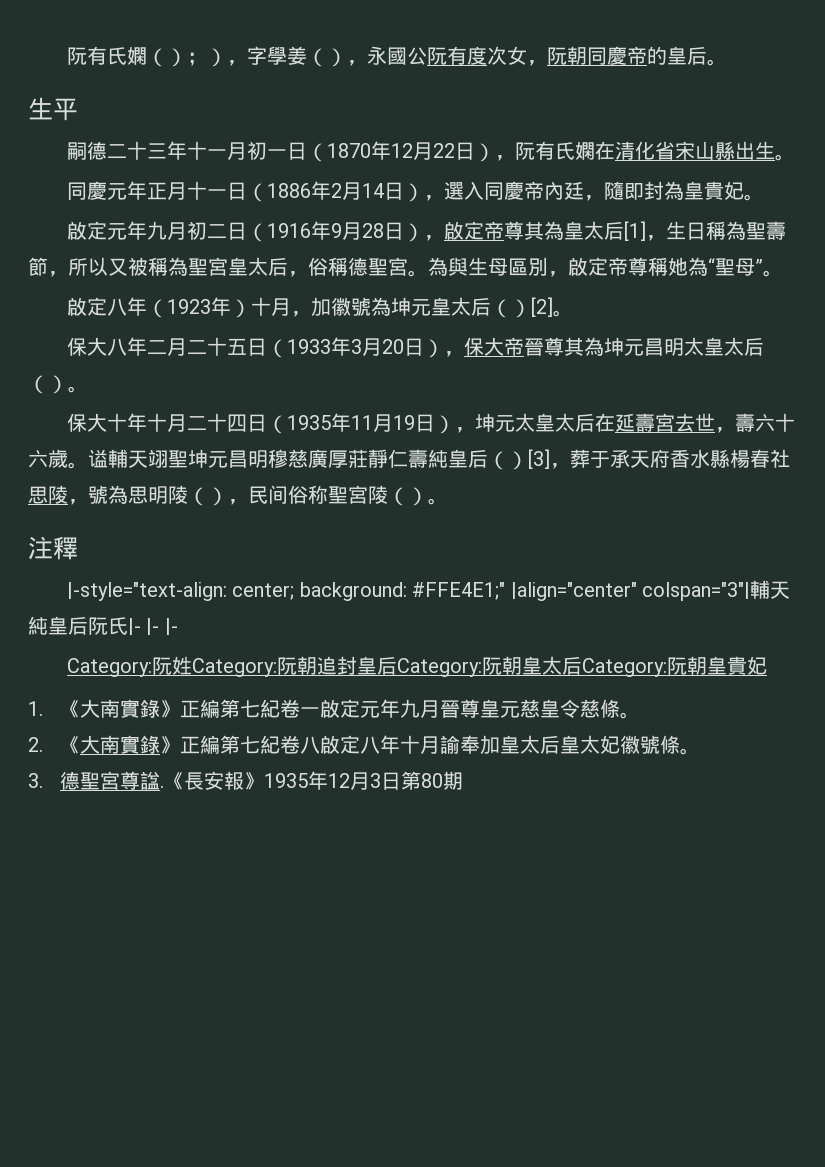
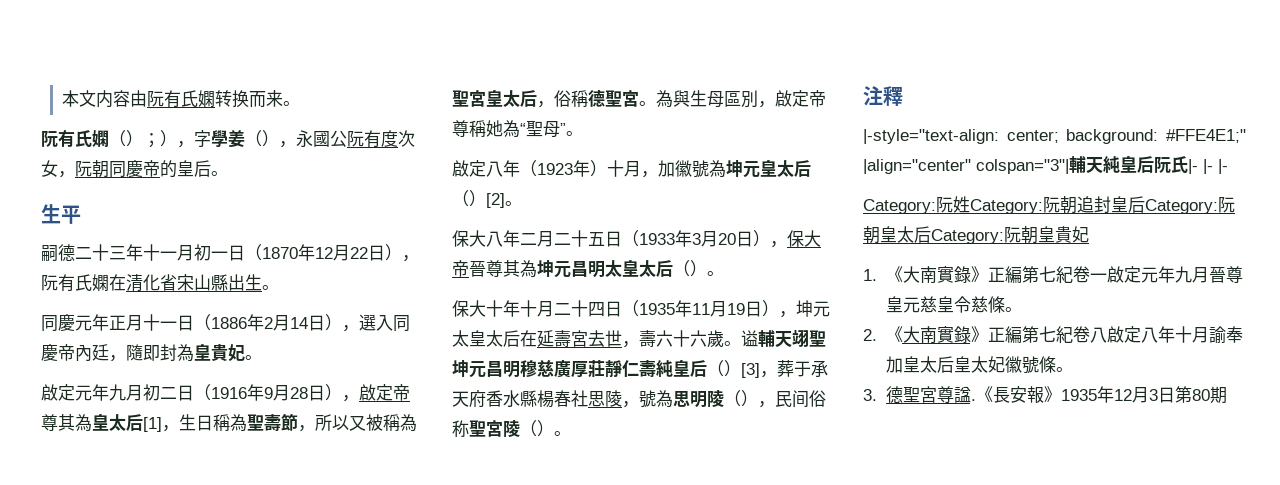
(66, 56) none -> [62,90,301,108] 本文内容由阮有氏嫻转换而来。 //

